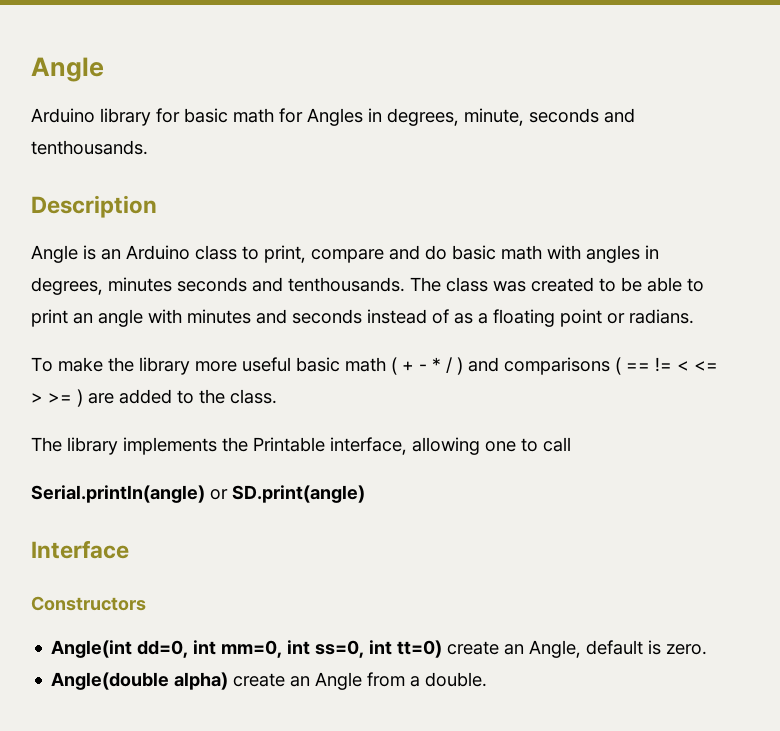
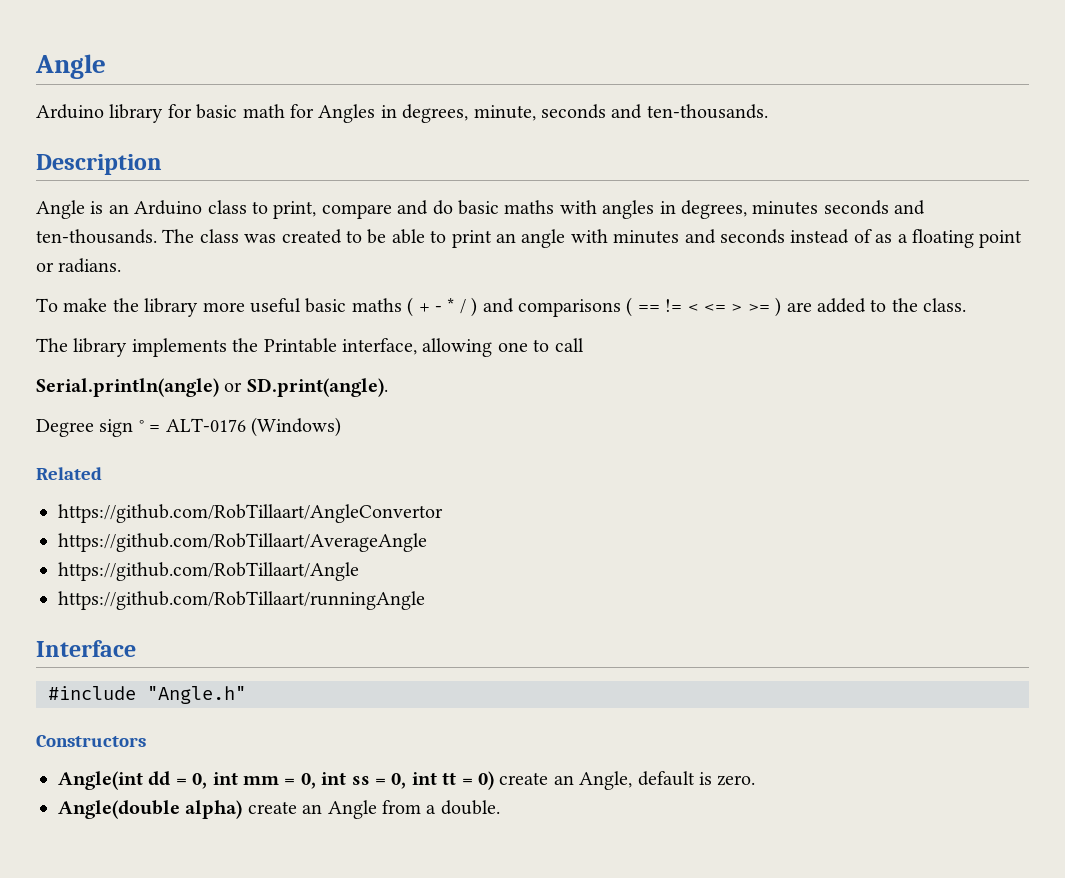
[31,140,148,155] tenthousands. -> [646,104,768,119] ten-thousands.
[501,245,542,260] math -> [504,200,555,214] maths
[288,277,405,292] tenthousands. -> [36,229,157,244] ten-thousands.
[345,357,386,372] math -> [351,298,402,312] maths
[232,485,365,503] SD.print(angle) -> [246,378,388,397] [36,417,341,437] [36,467,102,480] [58,504,443,523] [58,533,427,552] [58,562,359,581] [58,591,425,610] SD.print(angle). // Degree sign ° = ALT-0176 (Windows) // Related // https://github.com/RobTillaart/AngleConvertor // https://github.com/RobTillaart/AverageAngle // https://github.com/RobTillaart/Angle // https://github.com/RobTillaart/runningAngle
(129, 549) none -> [48,686,246,704] // #include "Angle.h"
[137,640,443,658] dd=0, int mm=0, int ss=0, int tt=0) -> [148,771,494,790] dd = 0, int mm = 0, int ss = 0, int tt = 0)

